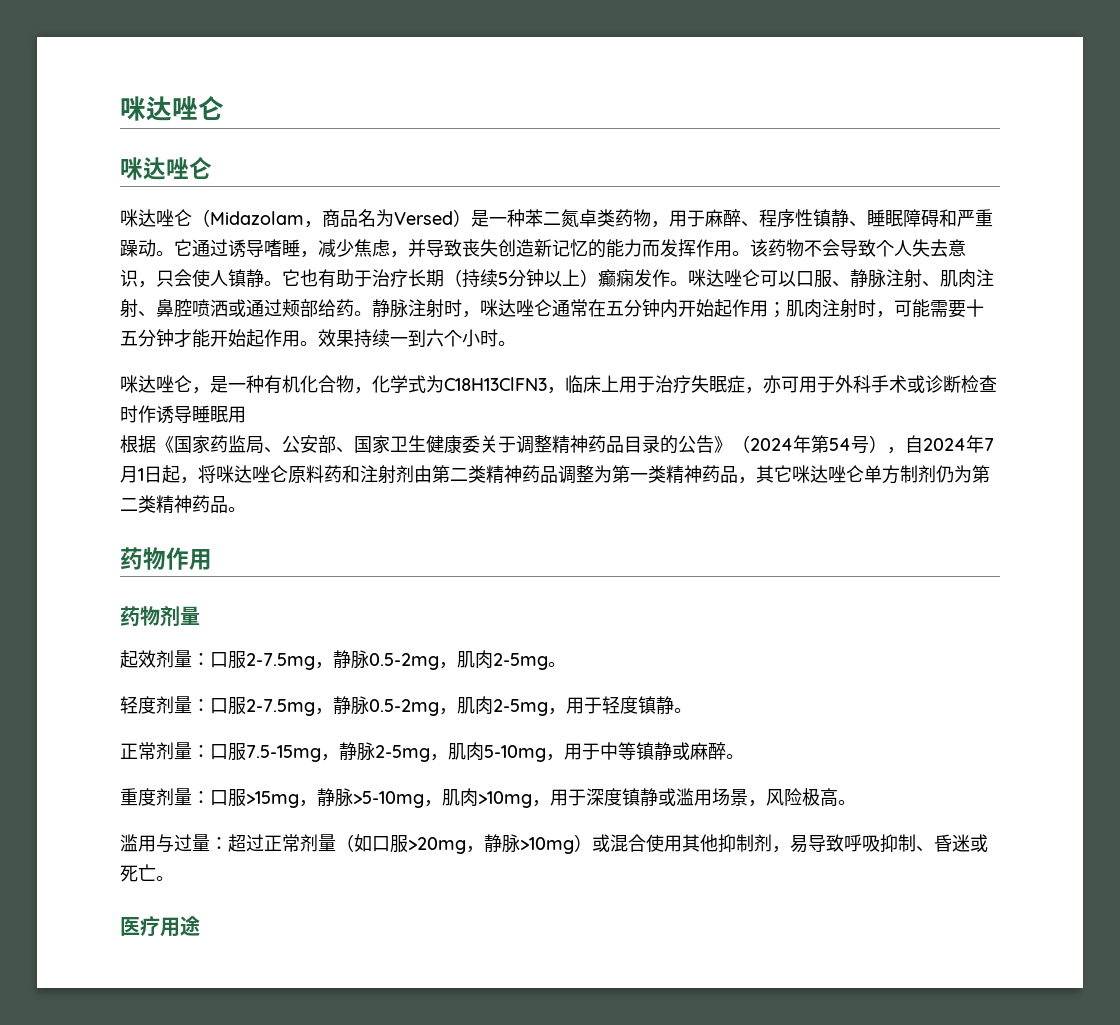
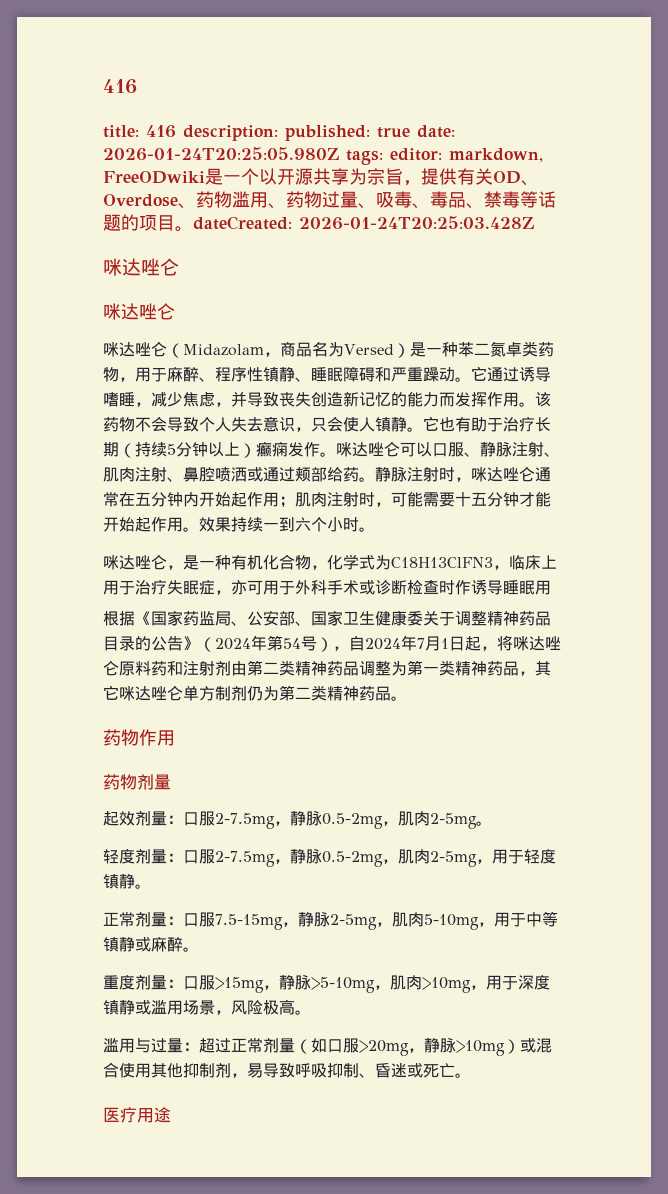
(120, 108) none -> [103,79,137,94] [103,125,455,141] [103,147,543,165] [103,168,539,186] [103,191,556,209] [103,214,534,232] 416 // title: 416 description: published: true date: 2026-01-24T20:25:05.980Z tags: editor: markdown, FreeODwiki是一个以开源共享为宗旨，提供有关OD、Overdose、药物滥用、药物过量、吸毒、毒品、禁毒等话题的项目。dateCreated: 2026-01-24T20:25:03.428Z //

